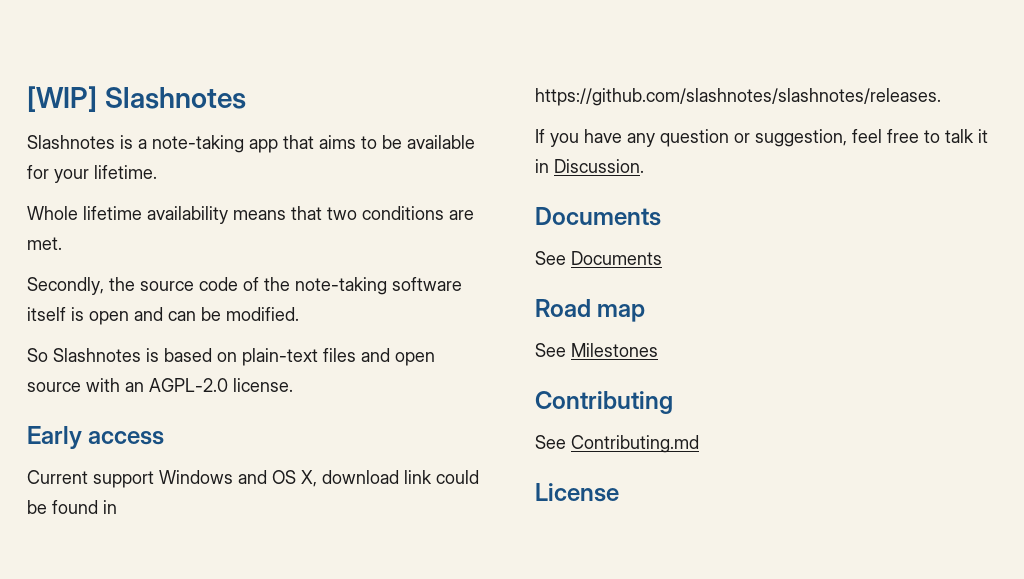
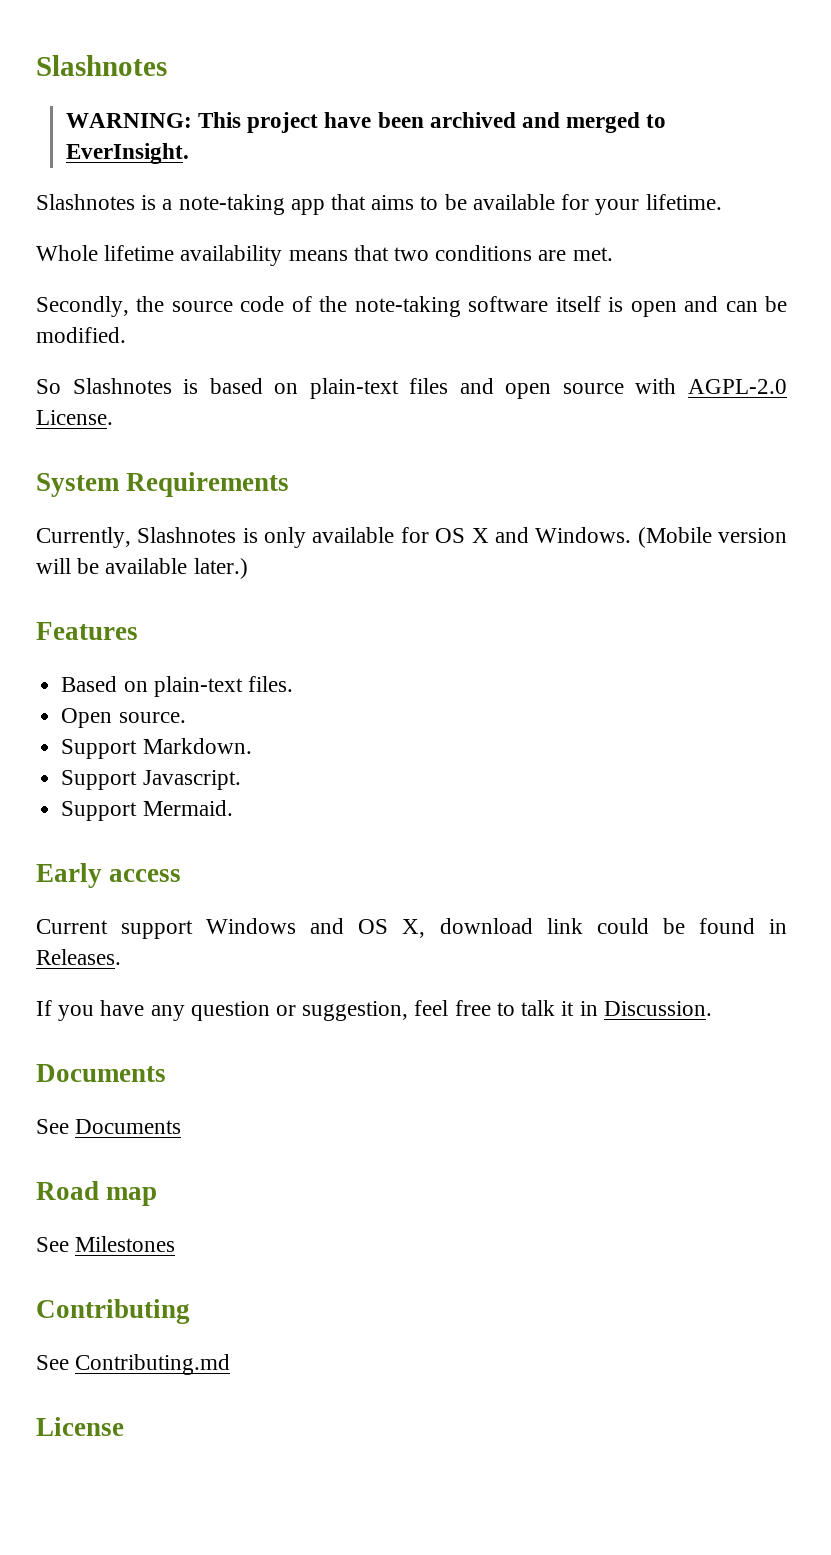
[27,86,246,112] [WIP] Slashnotes -> [36,55,167,76] [65,112,667,133] [65,143,189,164] Slashnotes // WARNING: This project have been archived and merged to EverInsight.
[125,378,293,392] an AGPL-2.0 license. -> [687,379,787,394] [36,410,113,425] [36,472,290,497] [36,527,787,548] [36,558,248,579] [36,622,138,640] [61,676,293,697] [61,708,186,728] [61,738,252,759] [61,770,241,790] [61,800,233,821] AGPL-2.0 License. // System Requirements // Currently, Slashnotes is only available for OS X and Windows. (Mobile version will be available later.) // Features // Based on plain-text files. // Open source. // Support Markdown. // Support Javascript. // Support Mermaid.
[535,88,941,106] https://github.com/slashnotes/slashnotes/releases. -> [36,949,121,965] Releases.

